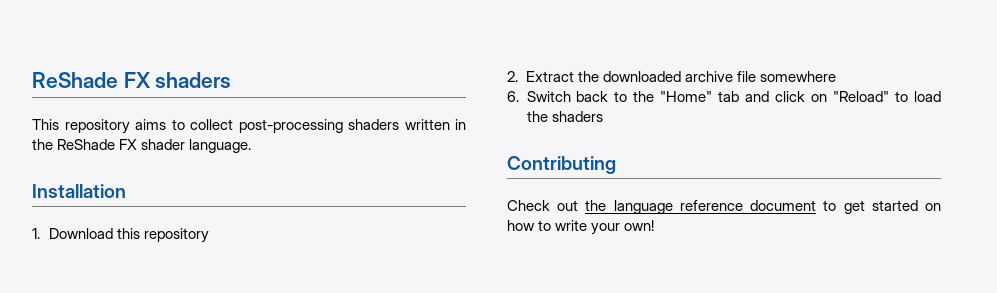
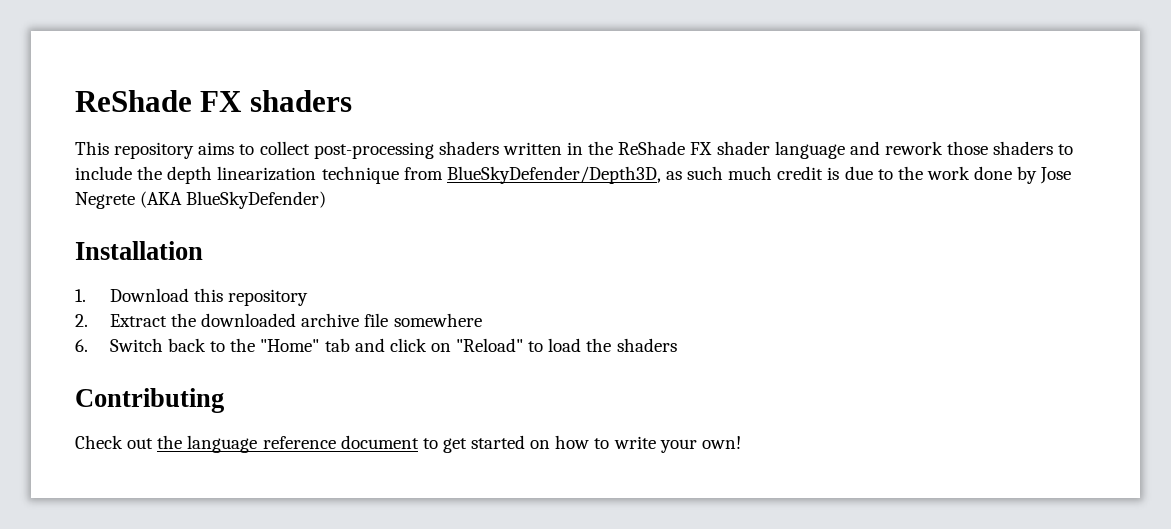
[189,139,252,153] language. -> [774,141,1074,159] [75,166,1072,184] [75,191,327,209] language and rework those shaders to include the depth linearization technique from BlueSkyDefender/Depth3D, as such much credit is due to the work done by Jose Negrete (AKA BlueSkyDefender)

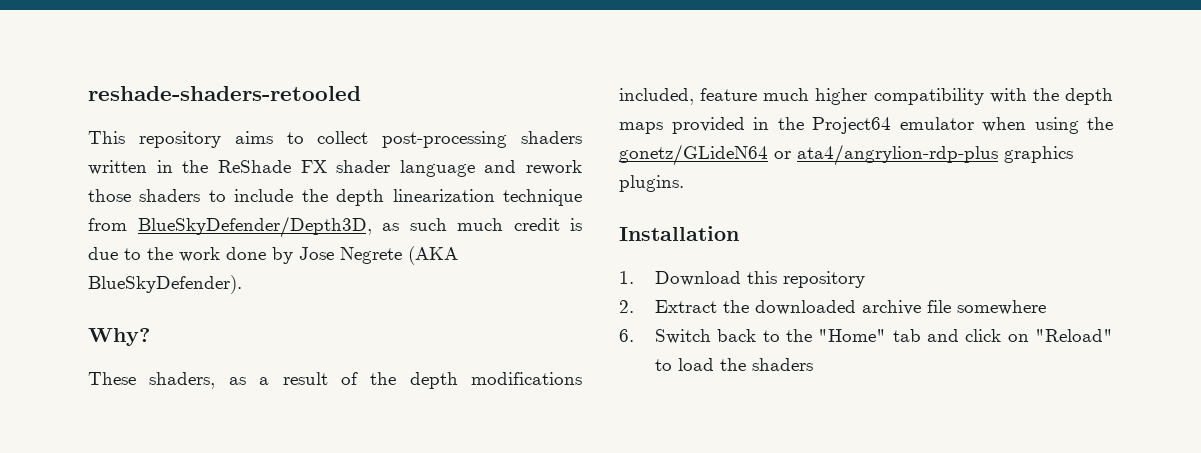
[75,90,352,112] ReShade FX shaders -> [88,86,361,101] reshade-shaders-retooled
[186,191,327,209] BlueSkyDefender) -> [88,275,242,294] [88,328,150,346] [88,372,582,389] [619,88,1113,105] [619,117,1113,134] [619,144,1073,166] [619,175,684,192] BlueSkyDefender). // Why? // These shaders, as a result of the depth modifications included, feature much higher compatibility with the depth maps provided in the Project64 emulator when using the gonetz/GLideN64 or ata4/angrylion-rdp-plus graphics plugins.
[75,388,224,413] [75,435,741,453] // Contributing // Check out the language reference document to get started on how to write your own! -> (814, 364) none

